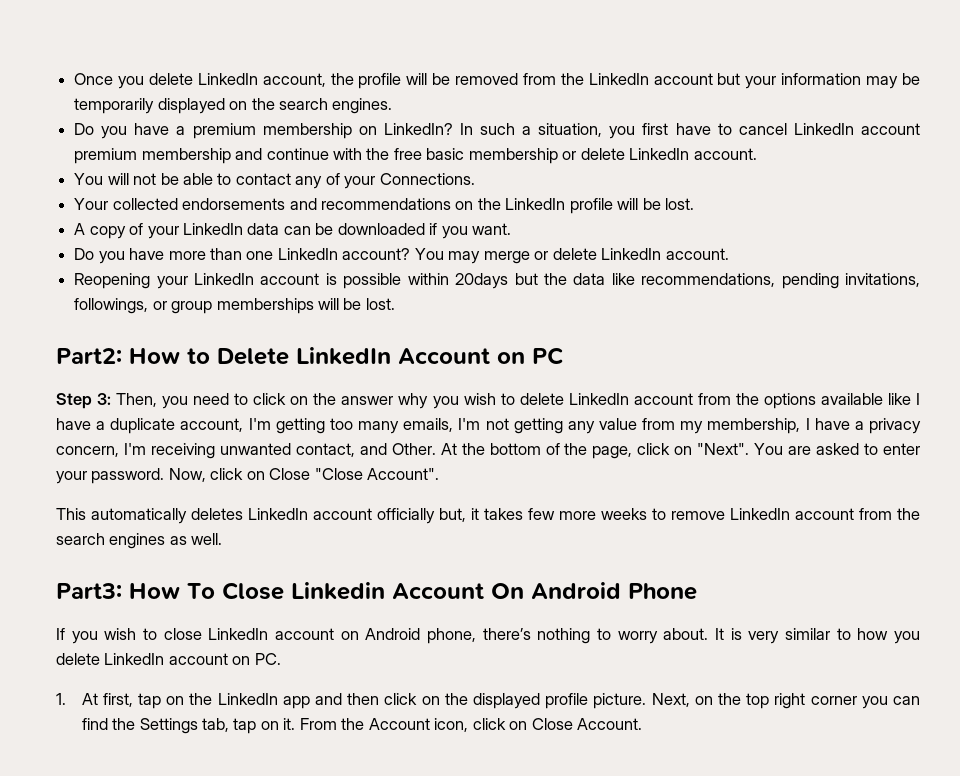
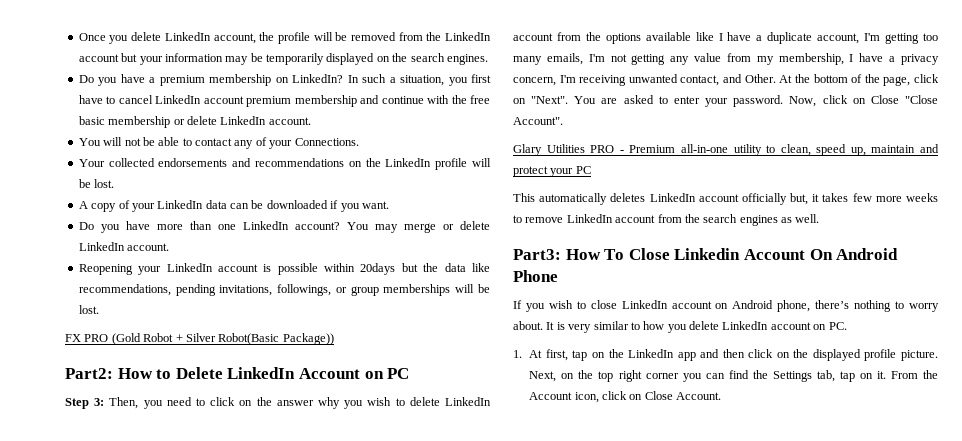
(395, 304) none -> [65,333,334,345] // FX PRO (Gold Robot + Silver Robot(Basic Package))
(440, 474) none -> [513,144,939,156] [513,166,591,177] // Glary Utilities PRO - Premium all-in-one utility to clean, speed up, maintain and protect your PC

